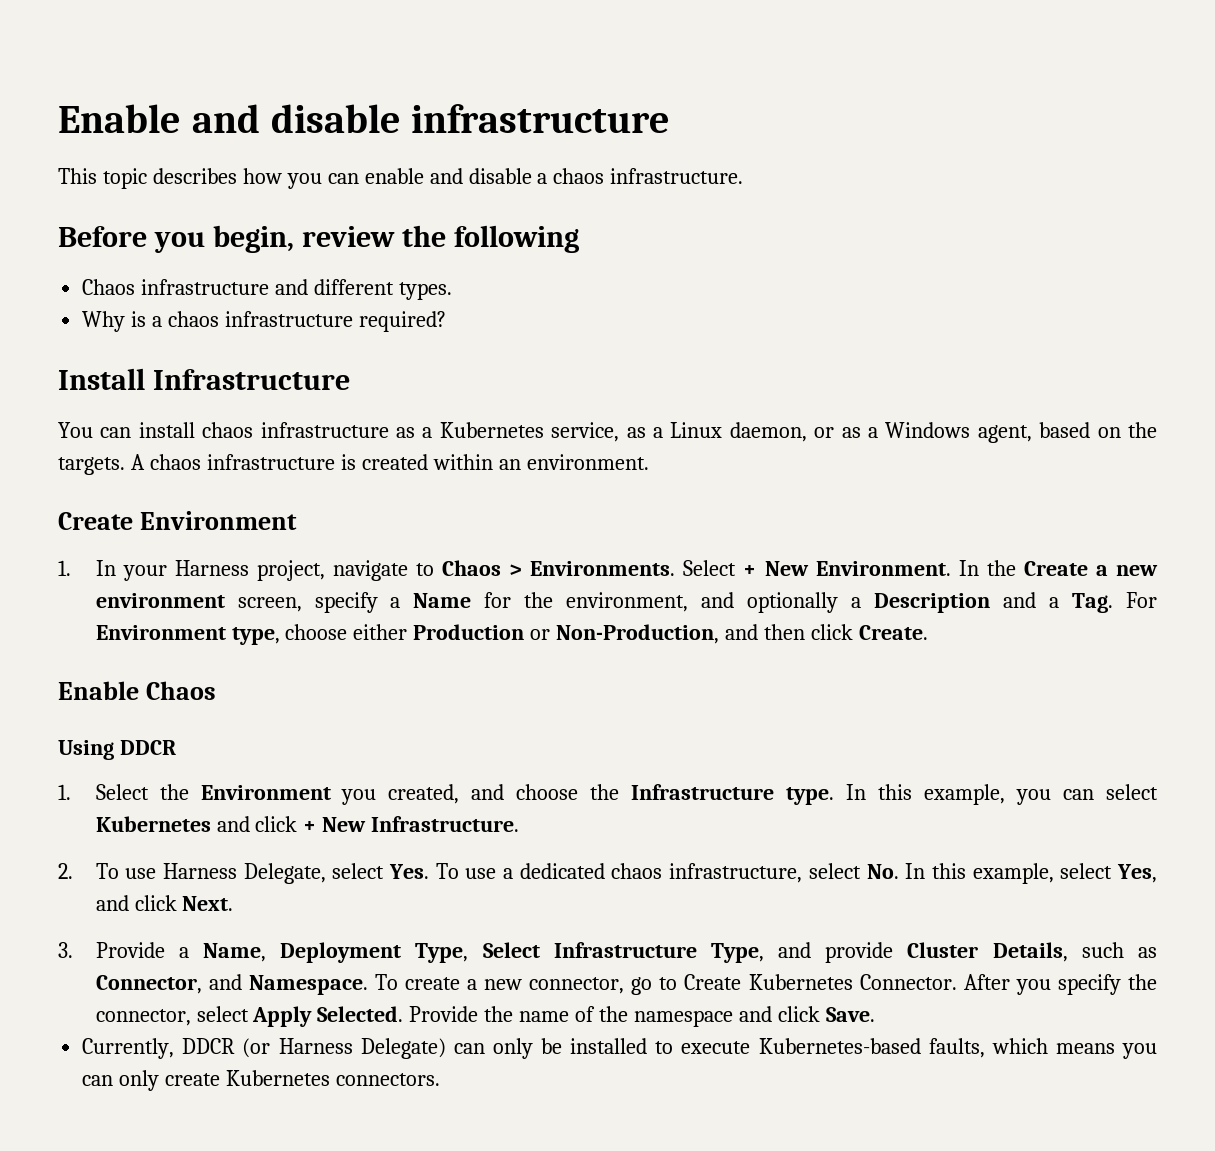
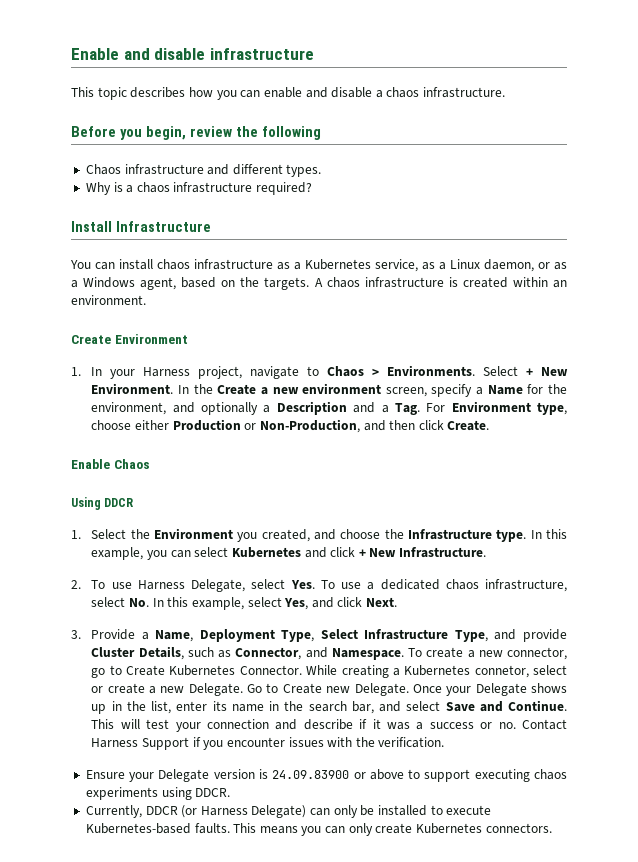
[963,974,1158,995] [95,1006,875,1027] After you specify the connector, select Apply Selected. Provide the name of the namespace and click Save. -> [306,665,568,678] [91,683,568,696] [91,700,567,714] [91,719,568,732] [91,737,445,750] [85,769,568,782] [85,787,231,800] While creating a Kubernetes connetor, select or create a new Delegate. Go to Create new Delegate. Once your Delegate shows up in the list, enter its name in the search bar, and select Save and Continue. This will test your connection and describe if it was a success or no. Contact Harness Support if you encounter issues with the verification. // Ensure your Delegate version is 24.09.83900 or above to support executing chaos experiments using DDCR.
[928,1038,1048,1058] faults, which -> [194,823,257,834] faults. This

